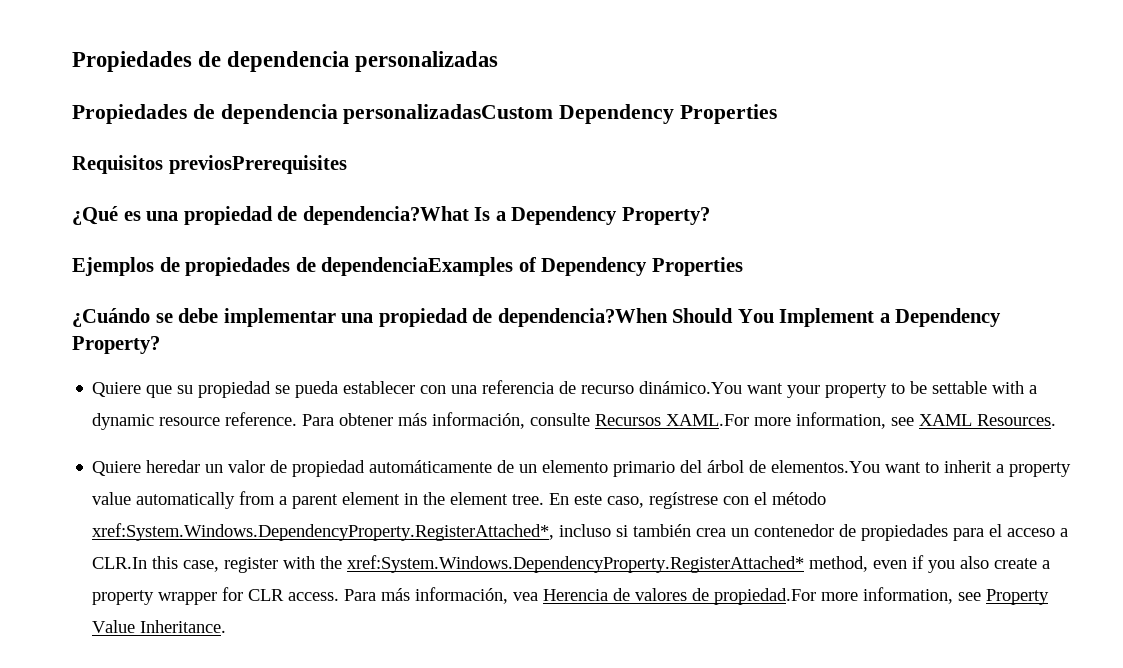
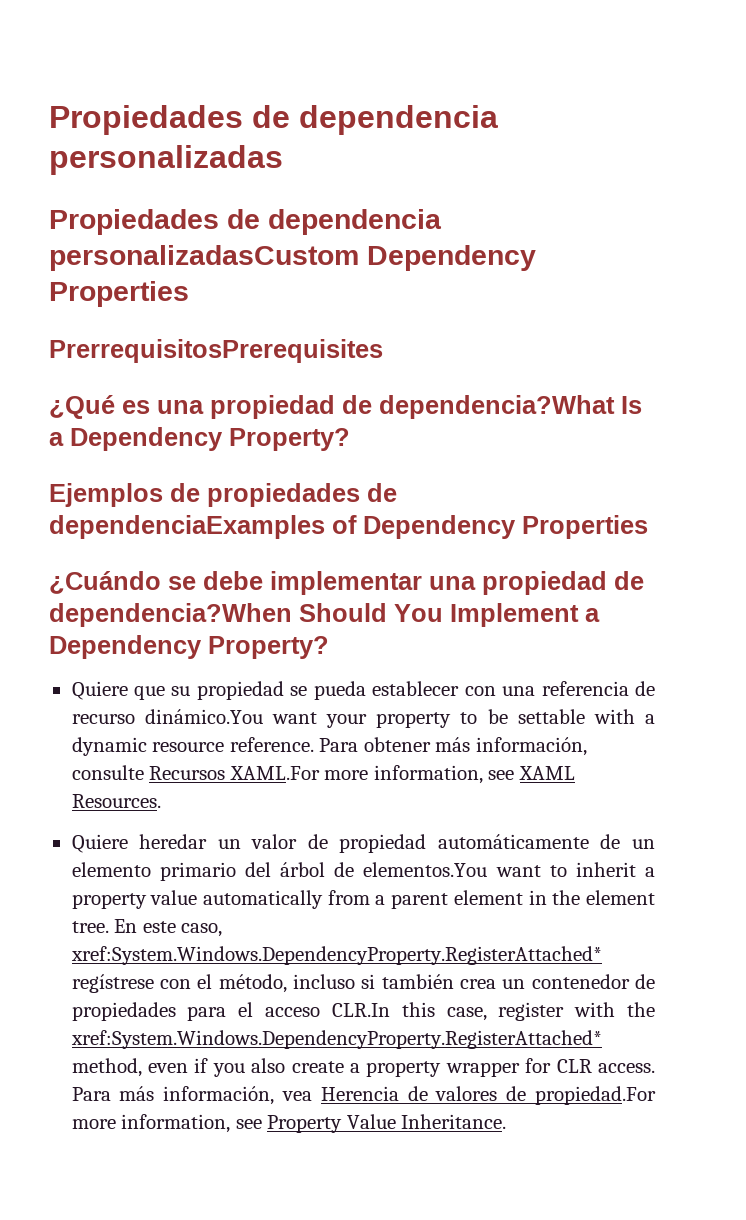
[72,155,347,174] Requisitos previosPrerequisites -> [49,339,383,363] PrerrequisitosPrerequisites
(645, 502) none -> [70,946,602,965] xref:System.Windows.DependencyProperty.RegisterAttached*
[772,492,827,505] [92,523,555,541] método xref:System.Windows.DependencyProperty.RegisterAttached*, -> [218,974,287,993] método,
[1060,528,1069,537] a -> (321, 1012) none

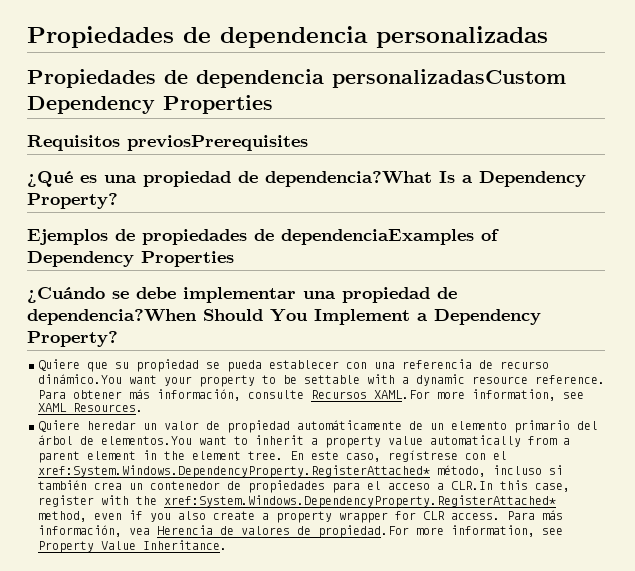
[49,339,383,363] PrerrequisitosPrerequisites -> [27,135,308,151] Requisitos previosPrerequisites
[70,946,602,965] xref:System.Windows.DependencyProperty.RegisterAttached* -> (381, 457) none
(213, 981) none -> [38,465,430,478] xref:System.Windows.DependencyProperty.RegisterAttached*
(321, 1012) none -> [437,483,444,490] a

